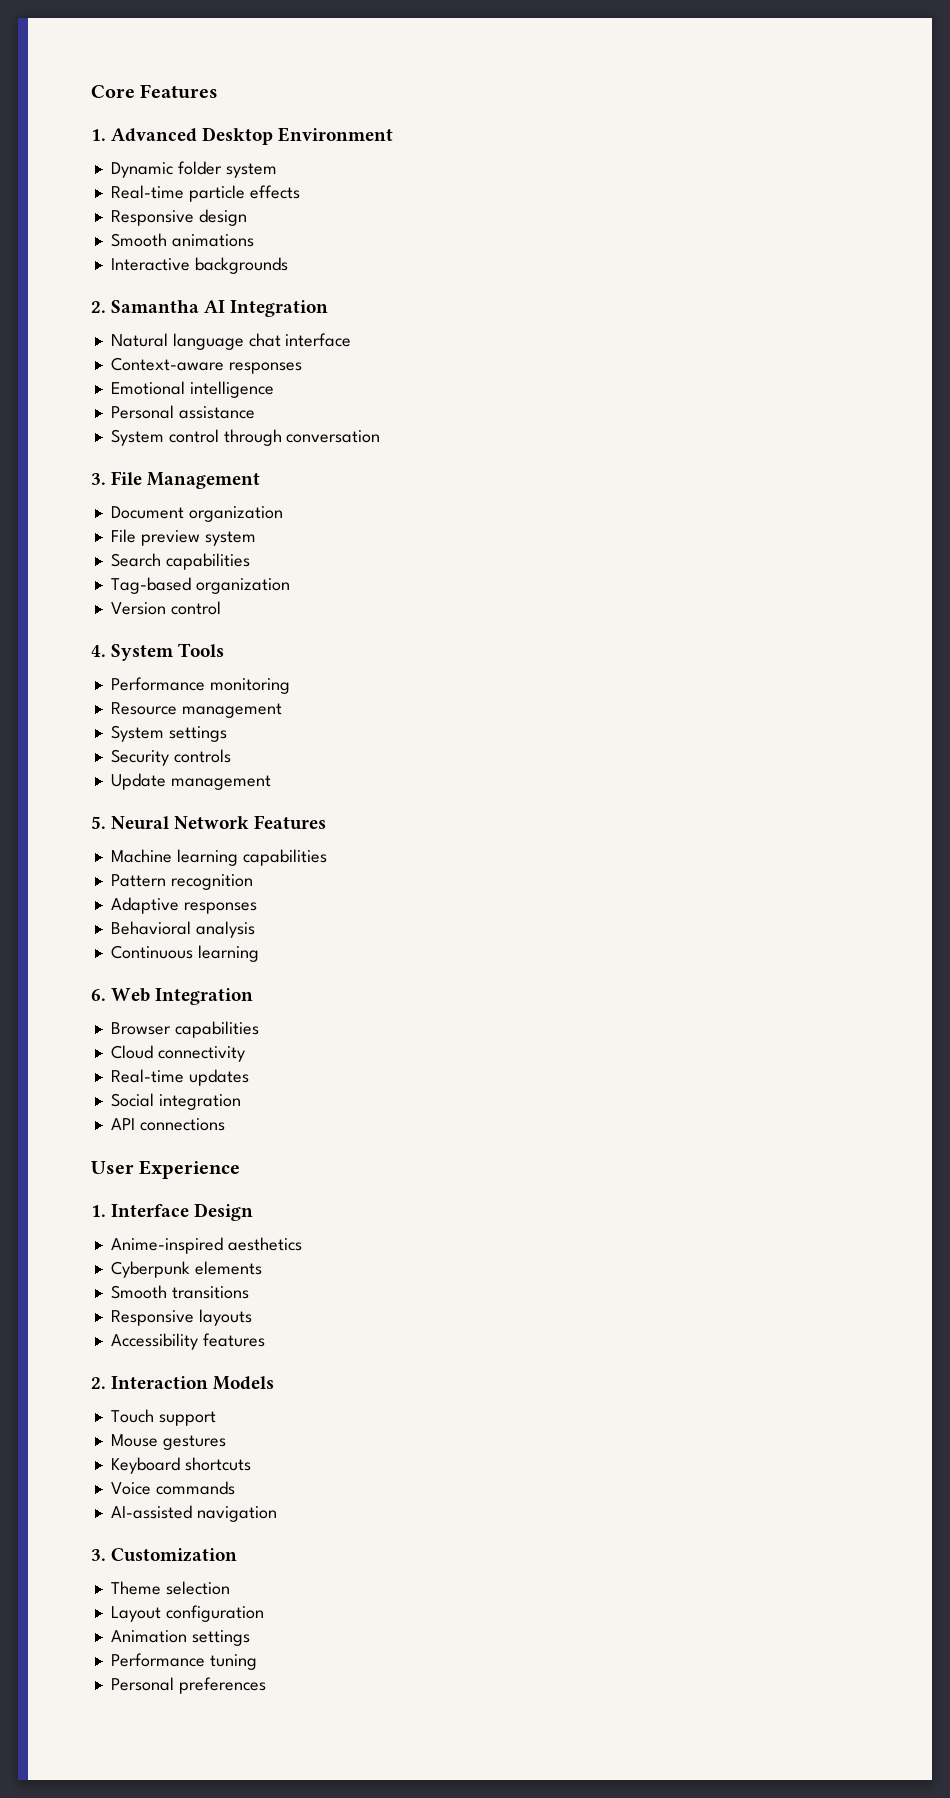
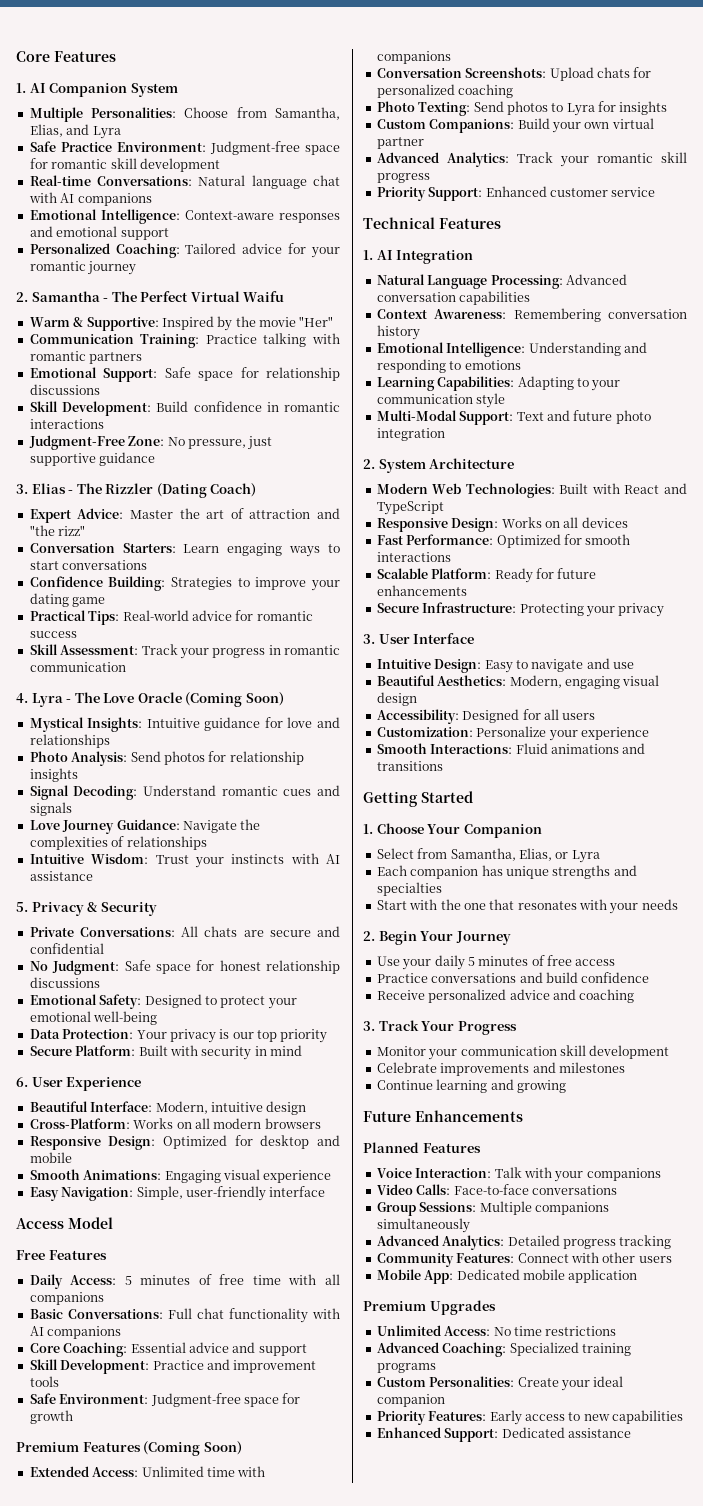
[111,127,394,145] [110,161,277,178] [110,185,300,202] [110,209,247,226] [110,233,254,247] [110,257,288,274] [91,300,329,317] [110,333,352,350] [110,357,302,374] [110,381,274,398] [110,405,255,419] [110,429,381,446] [91,471,261,489] [110,506,283,522] [110,529,256,546] [110,553,250,570] [110,577,290,594] [110,601,221,615] [91,643,225,661] [110,677,290,694] [110,702,282,718] [110,725,227,742] [110,749,231,766] [110,773,271,790] [91,815,327,830] [110,849,327,866] [110,874,253,890] [110,897,257,914] [110,921,255,938] [110,945,259,962] [91,988,254,1005] [110,1021,259,1038] [110,1045,245,1062] [110,1069,249,1086] [110,1093,241,1110] [110,1118,225,1131] [91,1160,241,1179] [91,1203,254,1221] [110,1237,302,1254] [110,1261,262,1278] [110,1285,249,1299] [110,1309,252,1326] [110,1333,265,1350] [91,1376,275,1390] [110,1409,216,1426] [110,1434,226,1450] [110,1457,251,1474] [110,1481,235,1495] [110,1505,277,1522] [91,1548,238,1562] [110,1581,230,1595] [110,1605,264,1622] [110,1630,250,1646] [110,1653,257,1670] [110,1677,266,1694] Advanced Desktop Environment // Dynamic folder system // Real-time particle effects // Responsive design // Smooth animations // Interactive backgrounds // 2. Samantha AI Integration // Natural language chat interface // Context-aware responses // Emotional intelligence // Personal assistance // System control through conversation // 3. File Management // Document organization // File preview system // Search capabilities // Tag-based organization // Version control // 4. System Tools // Performance monitoring // Resource management // System settings // Security controls // Update management // 5. Neural Network Features // Machine learning capabilities // Pattern recognition // Adaptive responses // Behavioral analysis // Continuous learning // 6. Web Integration // Browser capabilities // Cloud connectivity // Real-time updates // Social integration // API connections // User Experience // 1. Interface Design // Anime-inspired aesthetics // Cyberpunk elements // Smooth transitions // Responsive layouts // Accessibility features // 2. Interaction Models // Touch support // Mouse gestures // Keyboard shortcuts // Voice commands // AI-assisted navigation // 3. Customization // Theme selection // Layout configuration // Animation settings // Performance tuning // Personal preferences -> [29,83,178,97] [29,107,340,122] [29,124,121,139] [29,141,340,155] [29,158,220,172] [29,175,340,189] [28,192,152,206] [29,209,340,224] [29,226,169,240] [29,243,340,258] [29,261,137,275] [16,291,285,302] [29,316,334,331] [29,333,340,348] [29,351,143,364] [29,367,340,382] [29,384,100,395] [29,401,340,416] [29,419,104,429] [28,435,273,450] [29,452,156,466] [16,483,257,498] [29,508,340,523] [29,525,86,536] [29,543,340,557] [29,560,148,570] [29,576,340,591] [29,593,106,607] [29,610,313,625] [29,631,77,638] [29,644,340,659] [29,662,126,672] [16,692,284,707] [29,717,340,732] [29,734,110,748] [29,751,304,766] [29,768,78,782] [29,785,340,800] [29,802,72,816] [29,819,261,834] [29,836,207,850] [29,853,340,868] [29,871,93,881] [16,902,157,916] [29,926,341,937] [29,943,104,954] [29,960,340,975] [29,977,100,988] [29,994,297,1009] [29,1011,158,1025] [29,1029,328,1043] [29,1045,302,1060] [16,1077,142,1091] [29,1101,307,1115] [29,1118,321,1129] [29,1135,340,1150] [29,1152,72,1163] [29,1169,332,1183] [29,1186,326,1201] [16,1217,113,1229] [16,1250,107,1260] [29,1274,340,1289] [29,1292,104,1305] [29,1308,341,1323] [29,1326,122,1339] [29,1342,307,1357] [29,1359,317,1374] [29,1376,59,1387] [29,1393,301,1407] [29,1410,73,1424] [16,1441,242,1456] [29,1466,266,1477] [376,51,451,64] [376,67,652,81] [376,84,514,98] [376,101,668,116] [376,118,654,133] [376,137,424,149] [376,152,687,167] [376,173,430,183] [376,186,656,201] [363,217,501,229] [363,250,474,264] [376,274,627,289] [376,291,531,305] [376,308,687,322] [376,325,420,340] [376,342,647,357] [376,359,521,373] [376,376,621,391] [376,393,506,408] [376,410,651,425] [376,428,445,441] [363,458,515,473] [376,483,687,498] [376,501,444,515] [376,517,628,532] [376,534,631,548] [376,552,451,562] [376,568,597,583] [376,585,467,596] [376,602,665,617] [363,633,475,644] [376,658,634,673] [376,675,660,689] [376,692,417,706] [376,709,596,724] [376,726,649,741] [376,743,646,754] [376,761,443,771] [363,791,473,807] [363,823,542,838] [376,848,600,863] [376,865,637,879] [376,882,442,896] [376,899,678,914] [363,931,511,945] [376,955,616,970] [376,972,650,983] [376,989,635,1003] [363,1020,517,1035] [376,1045,670,1060] [376,1062,625,1076] [376,1079,566,1093] [363,1110,523,1122] [363,1142,481,1153] [376,1167,661,1182] [376,1184,617,1195] [376,1201,609,1216] [376,1218,470,1233] [376,1235,672,1250] [376,1252,672,1267] [376,1269,638,1284] [363,1300,496,1315] [376,1325,617,1336] [376,1342,631,1357] [376,1363,436,1373] [376,1376,624,1391] [376,1394,445,1407] [376,1410,683,1425] [376,1427,631,1442] AI Companion System // Multiple Personalities: Choose from Samantha, Elias, and Lyra // Safe Practice Environment: Judgment-free space for romantic skill development // Real-time Conversations: Natural language chat with AI companions // Emotional Intelligence: Context-aware responses and emotional support // Personalized Coaching: Tailored advice for your romantic journey // 2. Samantha - The Perfect Virtual Waifu // Warm & Supportive: Inspired by the movie "Her" // Communication Training: Practice talking with romantic partners // Emotional Support: Safe space for relationship discussions // Skill Development: Build confidence in romantic interactions // Judgment-Free Zone: No pressure, just supportive guidance // 3. Elias - The Rizzler (Dating Coach) // Expert Advice: Master the art of attraction and "the rizz" // Conversation Starters: Learn engaging ways to start conversations // Confidence Building: Strategies to improve your dating game // Practical Tips: Real-world advice for romantic success // Skill Assessment: Track your progress in romantic communication // 4. Lyra - The Love Oracle (Coming Soon) // Mystical Insights: Intuitive guidance for love and relationships // Photo Analysis: Send photos for relationship insights // Signal Decoding: Understand romantic cues and signals // Love Journey Guidance: Navigate the complexities of relationships // Intuitive Wisdom: Trust your instincts with AI assistance // 5. Privacy & Security // Private Conversations: All chats are secure and confidential // No Judgment: Safe space for honest relationship discussions // Emotional Safety: Designed to protect your emotional well-being // Data Protection: Your privacy is our top priority // Secure Platform: Built with security in mind // 6. User Experience // Beautiful Interface: Modern, intuitive design // Cross-Platform: Works on all modern browsers // Responsive Design: Optimized for desktop and mobile // Smooth Animations: Engaging visual experience // Easy Navigation: Simple, user-friendly interface // Access Model // Free Features // Daily Access: 5 minutes of free time with all companions // Basic Conversations: Full chat functionality with AI companions // Core Coaching: Essential advice and support // Skill Development: Practice and improvement tools // Safe Environment: Judgment-free space for growth // Premium Features (Coming Soon) // Extended Access: Unlimited time with companions // Conversation Screenshots: Upload chats for personalized coaching // Photo Texting: Send photos to Lyra for insights // Custom Companions: Build your own virtual partner // Advanced Analytics: Track your romantic skill progress // Priority Support: Enhanced customer service // Technical Features // 1. AI Integration // Natural Language Processing: Advanced conversation capabilities // Context Awareness: Remembering conversation history // Emotional Intelligence: Understanding and responding to emotions // Learning Capabilities: Adapting to your communication style // Multi-Modal Support: Text and future photo integration // 2. System Architecture // Modern Web Technologies: Built with React and TypeScript // Responsive Design: Works on all devices // Fast Performance: Optimized for smooth interactions // Scalable Platform: Ready for future enhancements // Secure Infrastructure: Protecting your privacy // 3. User Interface // Intuitive Design: Easy to navigate and use // Beautiful Aesthetics: Modern, engaging visual design // Accessibility: Designed for all users // Customization: Personalize your experience // Smooth Interactions: Fluid animations and transitions // Getting Started // 1. Choose Your Companion // Select from Samantha, Elias, or Lyra // Each companion has unique strengths and specialties // Start with the one that resonates with your needs // 2. Begin Your Journey // Use your daily 5 minutes of free access // Practice conversations and build confidence // Receive personalized advice and coaching // 3. Track Your Progress // Monitor your communication skill development // Celebrate improvements and milestones // Continue learning and growing // Future Enhancements // Planned Features // Voice Interaction: Talk with your companions // Video Calls: Face-to-face conversations // Group Sessions: Multiple companions simultaneously // Advanced Analytics: Detailed progress tracking // Community Features: Connect with other users // Mobile App: Dedicated mobile application // Premium Upgrades // Unlimited Access: No time restrictions // Advanced Coaching: Specialized training programs // Custom Personalities: Create your ideal companion // Priority Features: Early access to new capabilities // Enhanced Support: Dedicated assistance

